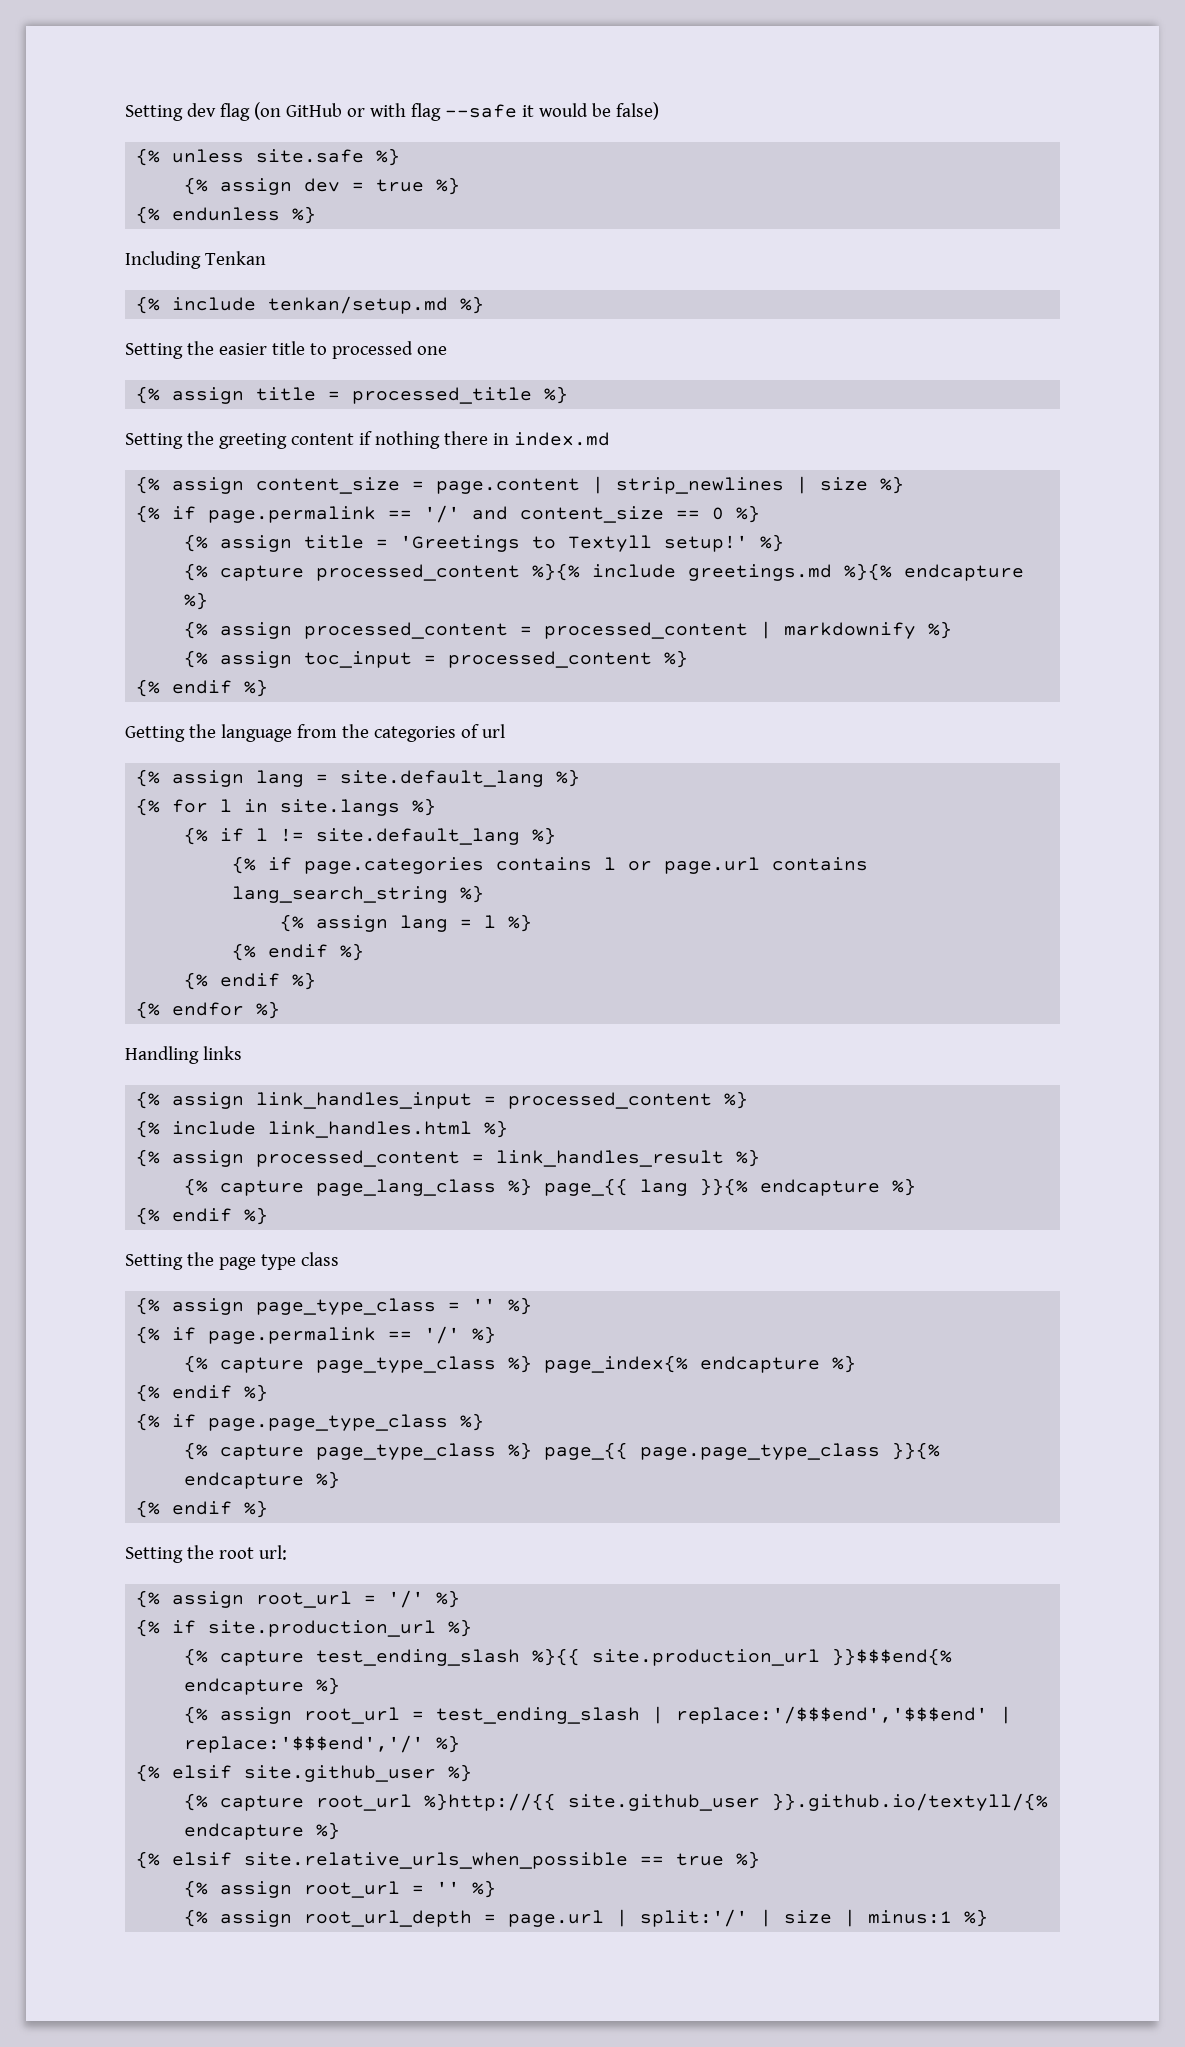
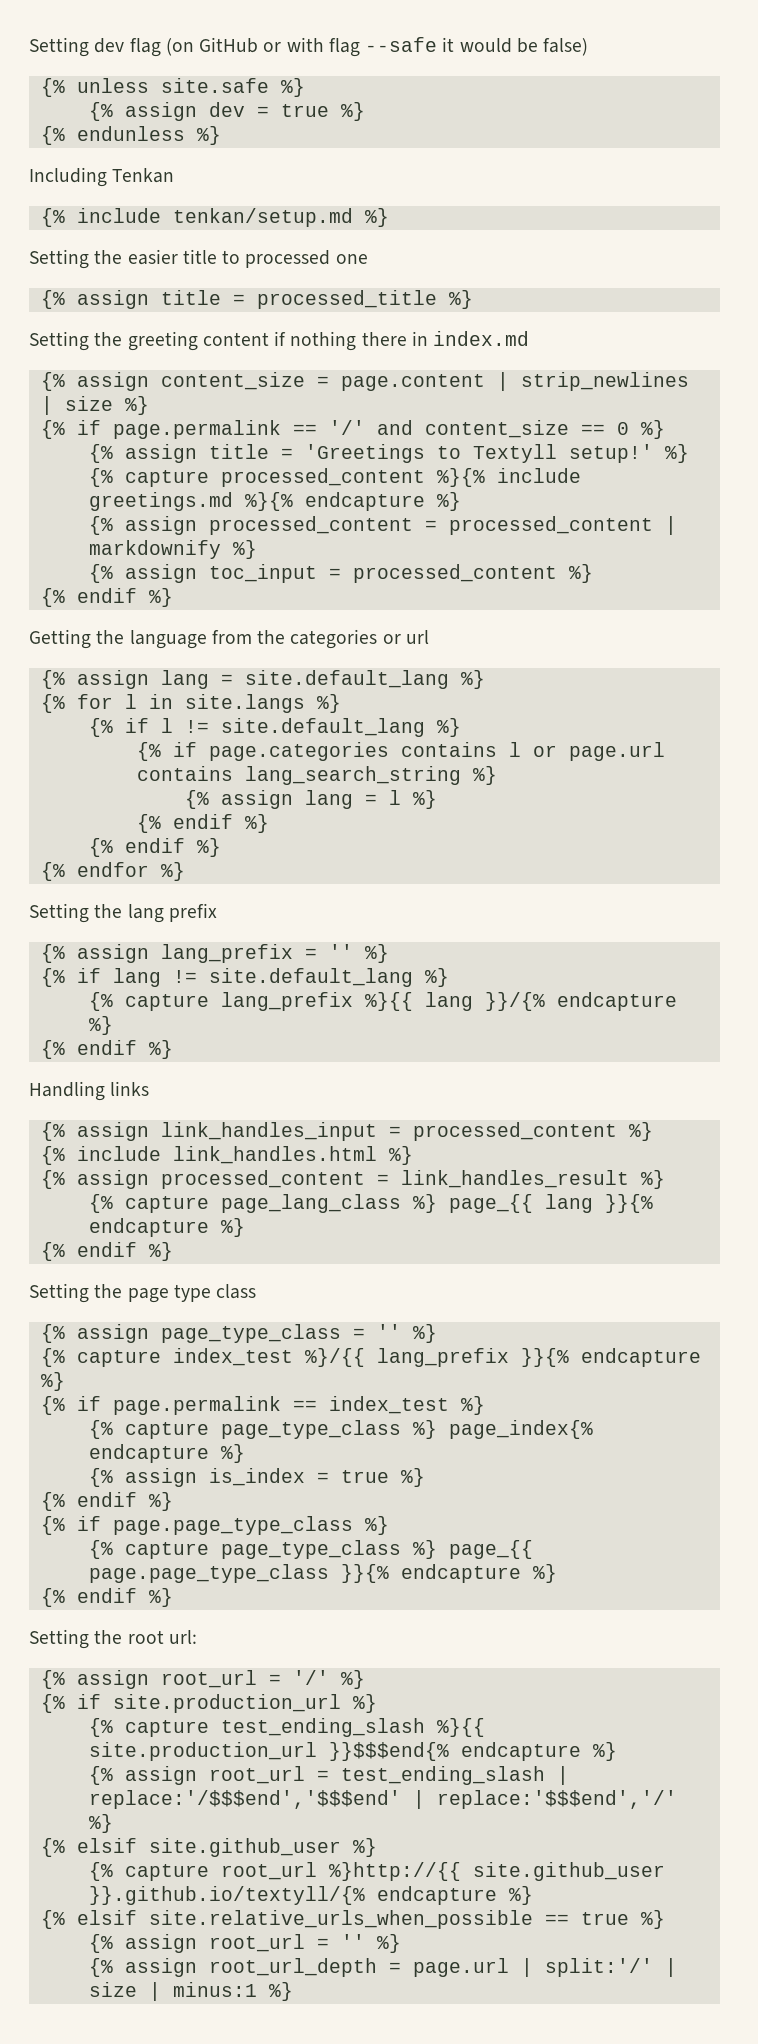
[460,724,479,738] of -> [382,634,401,644] or
(281, 1010) none -> [29,903,217,923] [40,944,389,963] [40,968,449,987] [88,992,677,1011] [88,1016,113,1035] [40,1040,173,1059] // Setting the lang prefix // {% assign lang_prefix = '' %} // {% if lang != site.default_lang %} // {% capture lang_prefix %}{{ lang }}/{% endcapture %} // {% endif %}
[136,1326,461,1344] // {% if page.permalink == '/' -> [40,1348,701,1367] [40,1372,65,1391] [40,1396,449,1415] // {% capture index_test %}/{{ lang_prefix }}{% endcapture %} // {% if page.permalink == index_test
(857, 1364) none -> [88,1468,425,1487] // {% assign is_index = true %}

